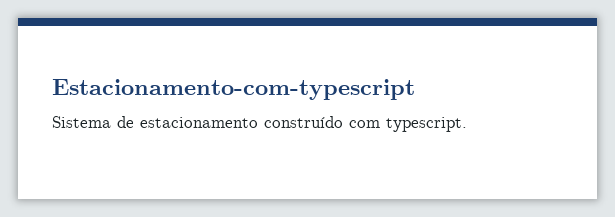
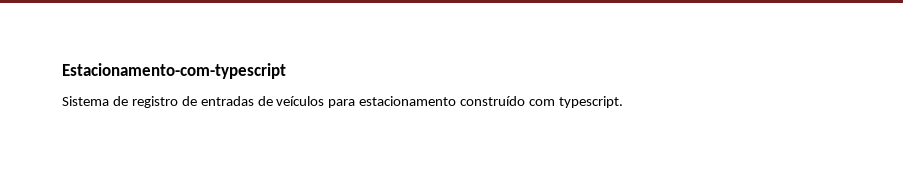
(134, 122) none -> [131,96,356,108] registro de entradas de veículos para

